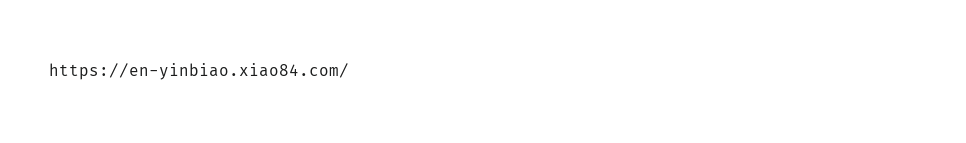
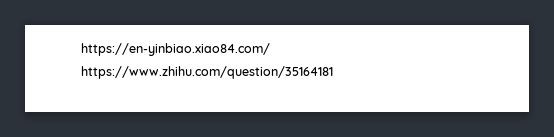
(349, 71) none -> [81,66,333,79] // https://www.zhihu.com/question/35164181

